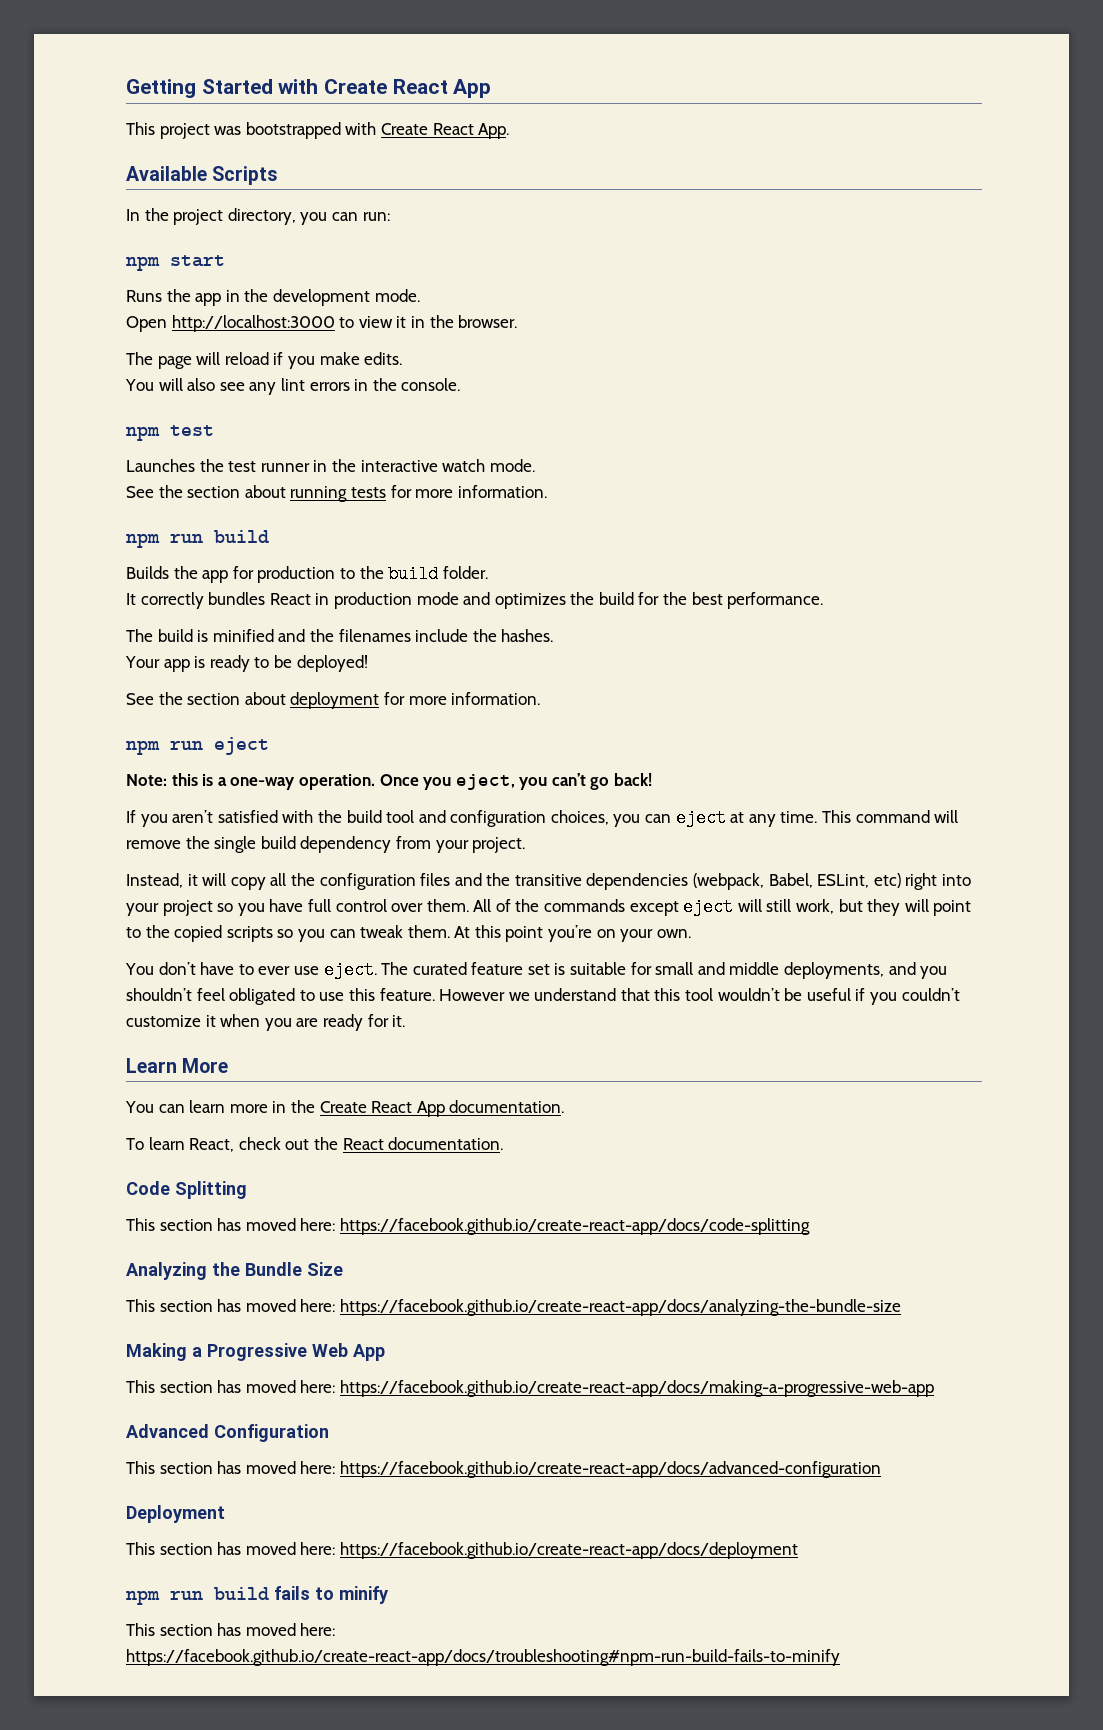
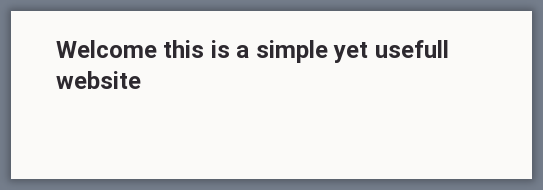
[126,79,492,98] [126,122,510,139] [126,166,278,185] [126,208,390,225] [126,255,225,271] [126,289,420,306] [126,315,518,332] [126,352,403,369] [125,378,461,395] [126,425,214,441] [126,459,535,472] [126,485,547,502] [126,530,269,548] [126,565,488,583] [126,592,824,609] [126,629,554,642] [125,655,368,672] [126,692,541,709] [126,737,269,755] [126,773,653,790] [126,809,959,827] [126,836,526,853] [126,873,972,890] [126,898,972,916] [126,925,691,942] [125,961,948,979] [126,988,960,1005] [126,1014,406,1031] [126,1058,229,1073] [125,1100,565,1117] [126,1137,504,1152] [126,1181,247,1199] [126,1218,810,1235] [126,1262,343,1280] [126,1299,901,1316] [126,1343,385,1361] [126,1380,934,1397] [126,1424,329,1442] [126,1461,881,1478] [126,1505,225,1523] [126,1542,798,1559] [126,1586,388,1605] [126,1623,336,1636] [126,1649,840,1666] Getting Started with Create React App // This project was bootstrapped with Create React App. // Available Scripts // In the project directory, you can run: // npm start // Runs the app in the development mode. // Open http://localhost:3000 to view it in the browser. // The page will reload if you make edits. // You will also see any lint errors in the console. // npm test // Launches the test runner in the interactive watch mode. // See the section about running tests for more information. // npm run build // Builds the app for production to the build folder. // It correctly bundles React in production mode and optimizes the build for the best performance. // The build is minified and the filenames include the hashes. // Your app is ready to be deployed! // See the section about deployment for more information. // npm run eject // Note: this is a one-way operation. Once you eject, you can’t go back! // If you aren’t satisfied with the build tool and configuration choices, you can eject at any time. This command will remove the single build dependency from your project. // Instead, it will copy all the configuration files and the transitive dependencies (webpack, Babel, ESLint, etc) right into your project so you have full control over them. All of the commands except eject will still work, but they will point to the copied scripts so you can tweak them. At this point you’re on your own. // You don’t have to ever use eject. The curated feature set is suitable for small and middle deployments, and you shouldn’t feel obligated to use this feature. However we understand that this tool wouldn’t be useful if you couldn’t customize it when you are ready for it. // Learn More // You can learn more in the Create React App documentation. // To learn React, check out the React documentation. // Code Splitting // This section has moved here: https://facebook.github.io/create-react-app/docs/code-splitting // Analyzing the Bundle Size // This section has moved here: https://facebook.github.io/create-react-app/docs/analyzing-the-bundle-size // Making a Progressive Web App // This section has moved here: https://facebook.github.io/create-react-app/docs/making-a-progressive-web-app // Advanced Configuration // This section has moved here: https://facebook.github.io/create-react-app/docs/advanced-configuration // Deployment // This section has moved here: https://facebook.github.io/create-react-app/docs/deployment // npm run build fails to minify // This section has moved here: https://facebook.github.io/create-react-app/docs/troubleshooting#npm-run-build-fails-to-minify -> [56,40,449,63] [56,71,141,89] Welcome this is a simple yet usefull website

